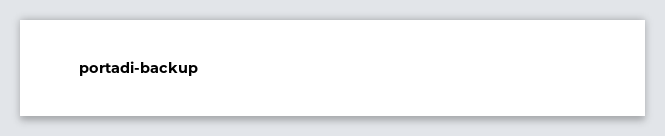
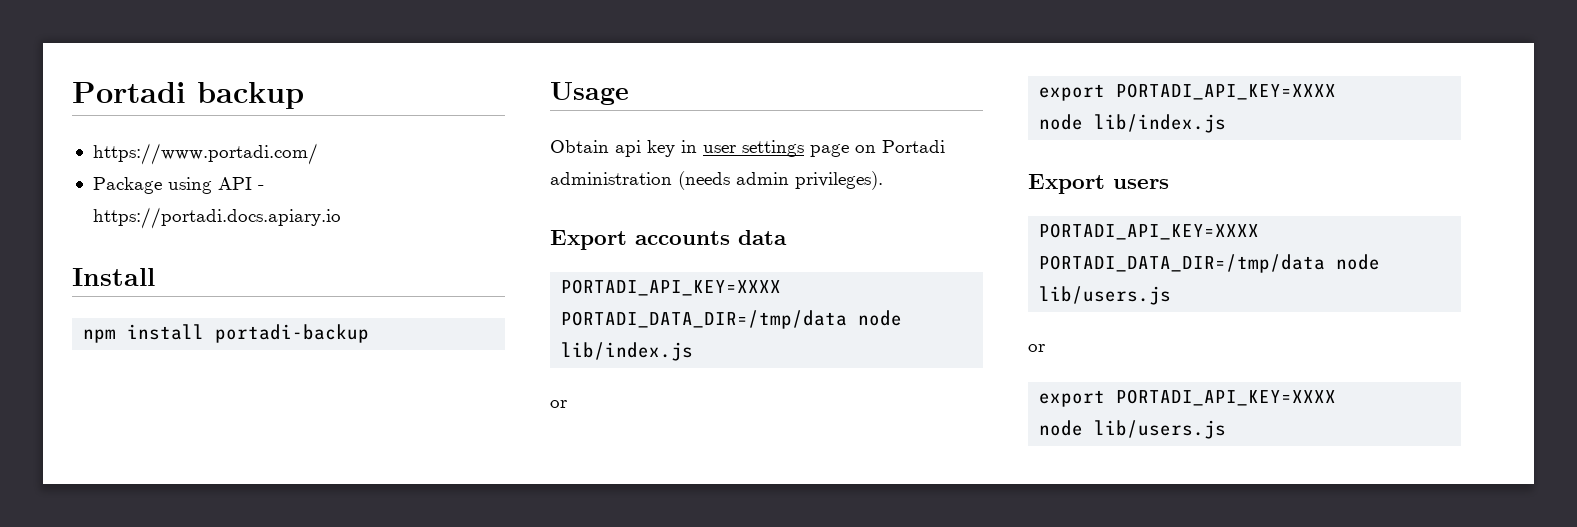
[79,61,198,76] portadi-backup -> [72,82,304,109] [92,143,318,165] [92,177,264,194] [92,207,341,229] [72,268,155,286] [83,324,370,343] [550,82,629,105] [550,140,945,157] [550,171,883,190] [550,230,787,250] [561,279,782,296] [561,310,903,329] [561,342,694,361] [550,400,567,408] [1039,83,1337,101] [1039,114,1227,133] [1028,174,1169,194] [1039,223,1260,240] [1039,254,1381,273] [1039,286,1172,305] [1028,344,1045,352] [1039,389,1337,407] [1039,420,1227,439] Portadi backup // https://www.portadi.com/ // Package using API - https://portadi.docs.apiary.io // Install // npm install portadi-backup // Usage // Obtain api key in user settings page on Portadi administration (needs admin privileges). // Export accounts data // PORTADI_API_KEY=XXXX PORTADI_DATA_DIR=/tmp/data node lib/index.js // or // export PORTADI_API_KEY=XXXX // node lib/index.js // Export users // PORTADI_API_KEY=XXXX PORTADI_DATA_DIR=/tmp/data node lib/users.js // or // export PORTADI_API_KEY=XXXX // node lib/users.js

